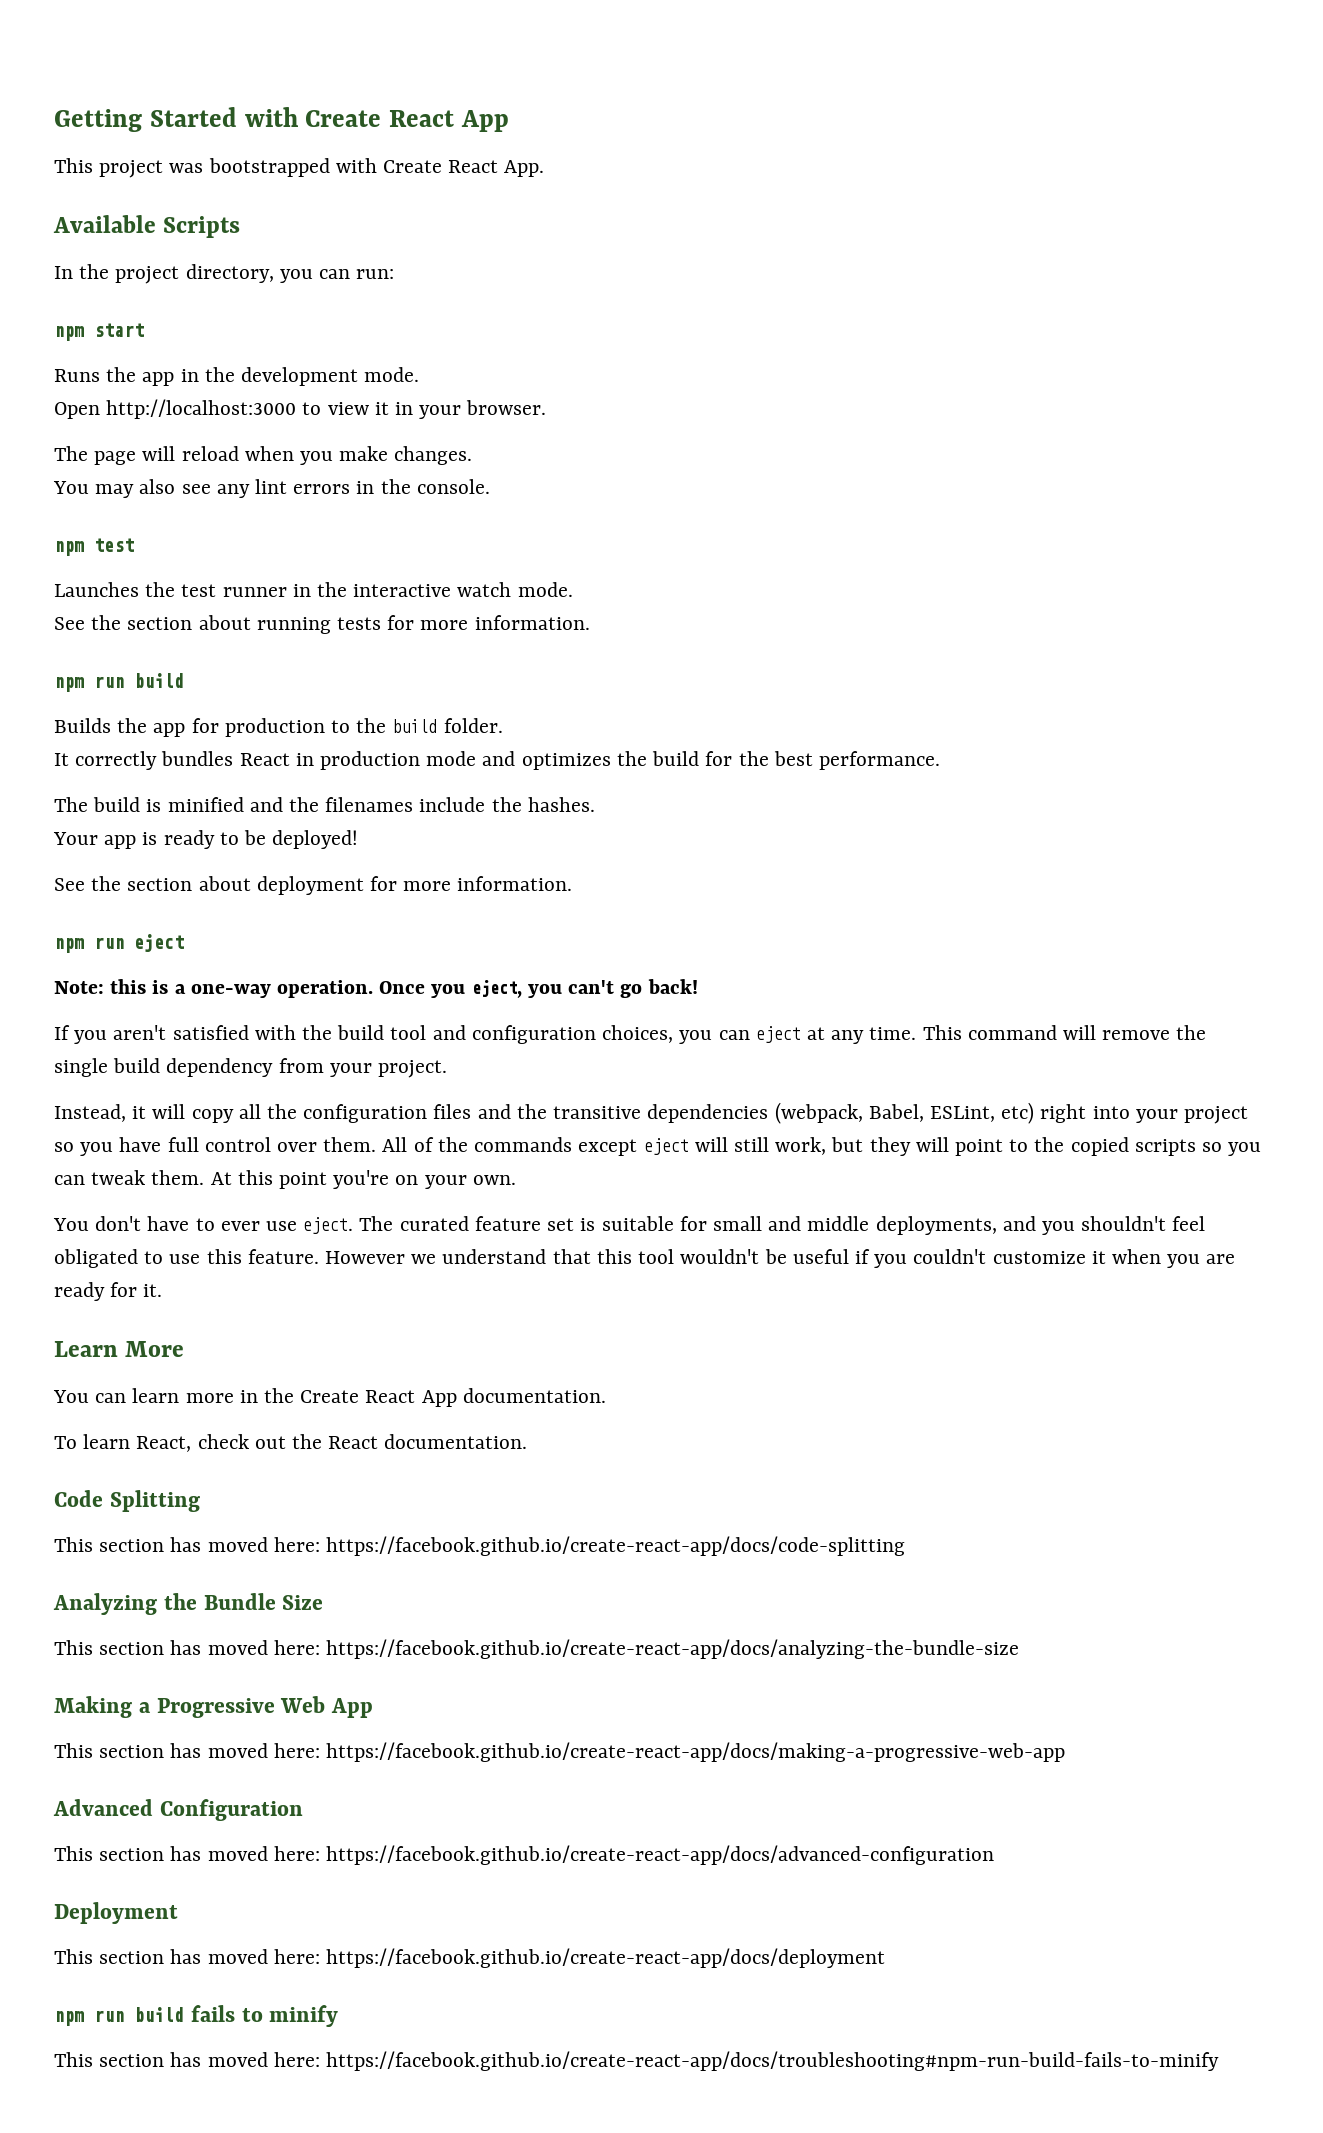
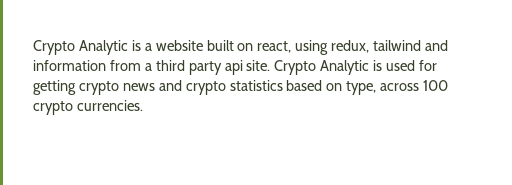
[54,107,510,132] [54,158,545,178] [53,215,241,238] [54,264,395,284] [54,323,144,341] [54,367,420,386] [54,399,547,419] [54,446,473,465] [53,479,490,498] [54,538,134,556] [54,582,573,597] [54,615,590,634] [54,673,184,692] [54,718,503,737] [54,751,940,770] [54,797,595,812] [53,830,359,849] [54,876,573,895] [54,934,184,953] [54,979,698,998] [54,1025,1207,1044] [54,1058,448,1078] [54,1102,1248,1124] [54,1137,1262,1156] [54,1170,516,1189] [53,1216,1206,1235] [54,1249,1236,1268] [54,1282,163,1301] [54,1341,185,1357] [53,1388,606,1407] [54,1434,528,1452] [54,1490,200,1512] [54,1536,906,1556] [53,1593,324,1615] [54,1639,1020,1659] [54,1696,373,1718] [54,1742,1066,1762] [53,1799,303,1821] [54,1845,995,1865] [54,1902,178,1924] [54,1948,886,1968] [54,2005,339,2027] [54,2051,1220,2071] Getting Started with Create React App // This project was bootstrapped with Create React App. // Available Scripts // In the project directory, you can run: // npm start // Runs the app in the development mode. // Open http://localhost:3000 to view it in your browser. // The page will reload when you make changes. // You may also see any lint errors in the console. // npm test // Launches the test runner in the interactive watch mode. // See the section about running tests for more information. // npm run build // Builds the app for production to the build folder. // It correctly bundles React in production mode and optimizes the build for the best performance. // The build is minified and the filenames include the hashes. // Your app is ready to be deployed! // See the section about deployment for more information. // npm run eject // Note: this is a one-way operation. Once you eject, you can't go back! // If you aren't satisfied with the build tool and configuration choices, you can eject at any time. This command will remove the single build dependency from your project. // Instead, it will copy all the configuration files and the transitive dependencies (webpack, Babel, ESLint, etc) right into your project so you have full control over them. All of the commands except eject will still work, but they will point to the copied scripts so you can tweak them. At this point you're on your own. // You don't have to ever use eject. The curated feature set is suitable for small and middle deployments, and you shouldn't feel obligated to use this feature. However we understand that this tool wouldn't be useful if you couldn't customize it when you are ready for it. // Learn More // You can learn more in the Create React App documentation. // To learn React, check out the React documentation. // Code Splitting // This section has moved here: https://facebook.github.io/create-react-app/docs/code-splitting // Analyzing the Bundle Size // This section has moved here: https://facebook.github.io/create-react-app/docs/analyzing-the-bundle-size // Making a Progressive Web App // This section has moved here: https://facebook.github.io/create-react-app/docs/making-a-progressive-web-app // Advanced Configuration // This section has moved here: https://facebook.github.io/create-react-app/docs/advanced-configuration // Deployment // This section has moved here: https://facebook.github.io/create-react-app/docs/deployment // npm run build fails to minify // This section has moved here: https://facebook.github.io/create-react-app/docs/troubleshooting#npm-run-build-fails-to-minify -> [33,40,449,55] [33,60,438,75] [33,80,449,95] [33,100,143,115] Crypto Analytic is a website built on react, using redux, tailwind and information from a third party api site. Crypto Analytic is used for getting crypto news and crypto statistics based on type, across 100 crypto currencies.

